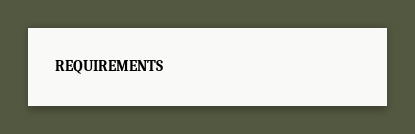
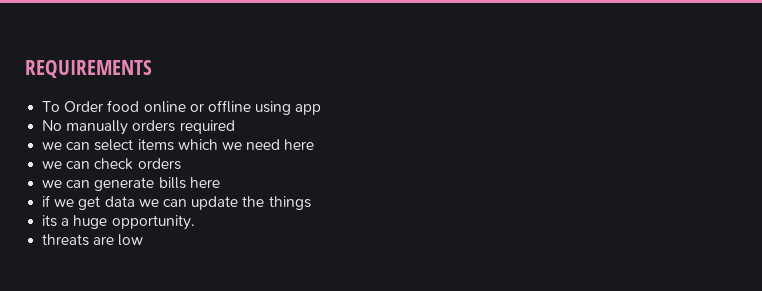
(163, 67) none -> [42,100,322,115] [42,120,235,135] [42,139,315,151] [42,158,181,170] [42,177,220,191] [42,195,311,210] [42,215,195,230] [42,234,144,246] // To Order food online or offline using app // No manually orders required // we can select items which we need here // we can check orders // we can generate bills here // if we get data we can update the things // its a huge opportunity. // threats are low

